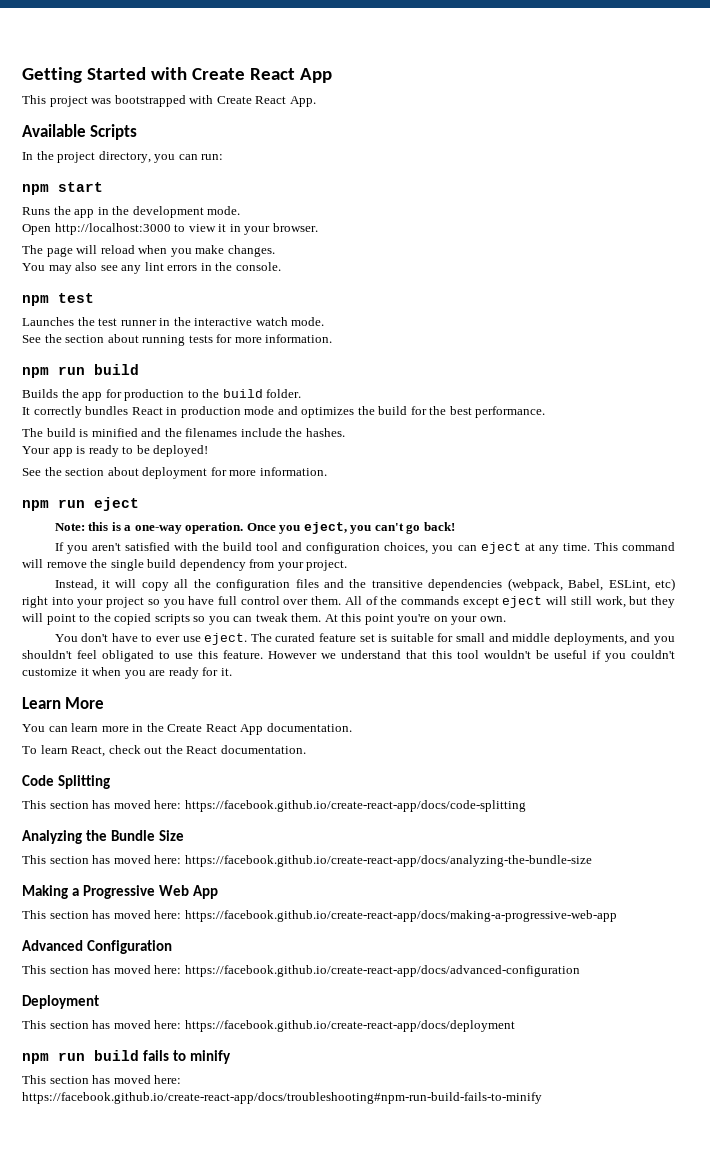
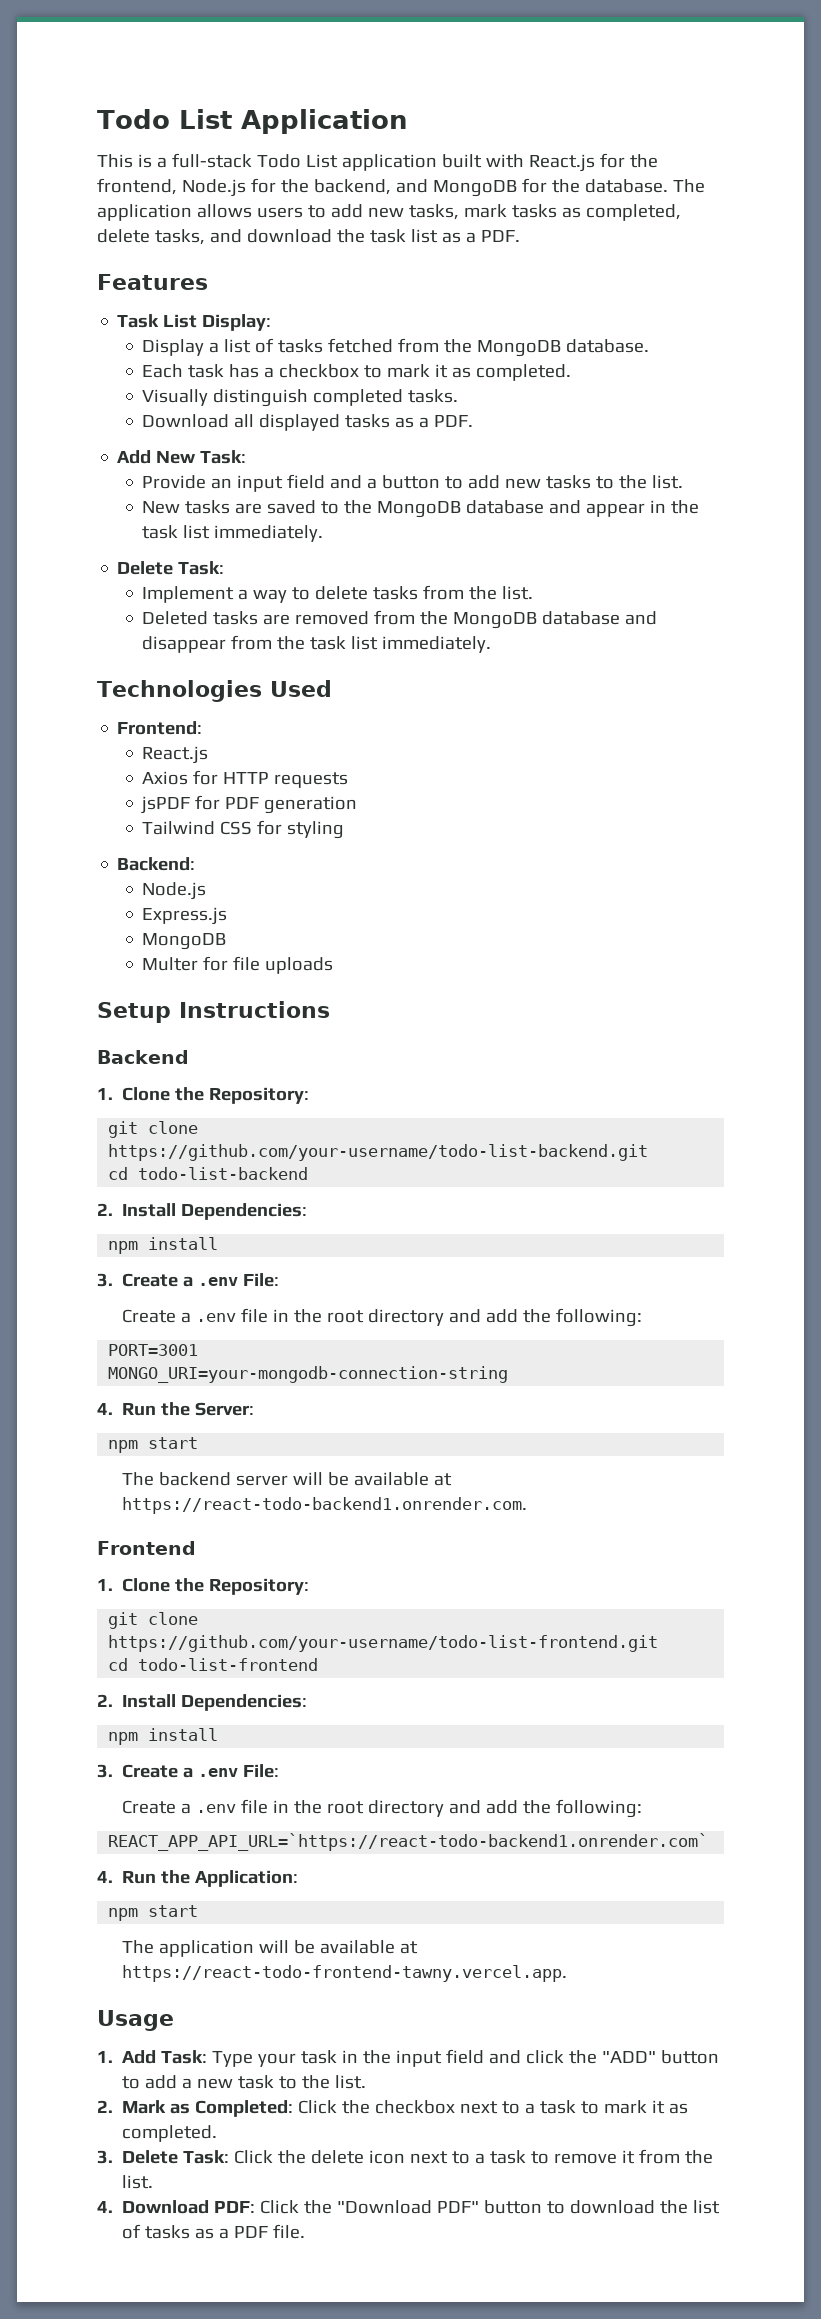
[22,67,332,83] [22,95,316,107] [22,124,138,140] [22,151,224,163] [22,182,103,195] [22,206,241,218] [22,223,318,235] [22,245,275,257] [22,262,281,274] [22,293,94,306] [22,317,325,326] [22,334,333,346] [22,364,139,378] [22,389,302,401] [22,406,546,418] [22,428,345,437] [22,445,209,457] [22,467,327,479] [22,497,139,511] [54,522,455,534] [54,542,675,554] [22,559,348,571] [54,578,675,591] [22,596,675,608] [22,613,506,625] [54,633,676,645] [22,650,675,662] [22,667,232,679] [22,697,105,709] [22,723,352,735] [22,745,306,757] [22,775,110,789] [22,800,526,812] [22,830,184,844] [22,855,592,867] [22,885,218,899] [22,910,617,922] [22,940,172,954] [22,965,580,977] [22,995,99,1009] [22,1020,515,1032] [22,1050,231,1064] [22,1075,182,1084] [22,1092,542,1104] Getting Started with Create React App // This project was bootstrapped with Create React App. // Available Scripts // In the project directory, you can run: // npm start // Runs the app in the development mode. // Open http://localhost:3000 to view it in your browser. // The page will reload when you make changes. // You may also see any lint errors in the console. // npm test // Launches the test runner in the interactive watch mode. // See the section about running tests for more information. // npm run build // Builds the app for production to the build folder. // It correctly bundles React in production mode and optimizes the build for the best performance. // The build is minified and the filenames include the hashes. // Your app is ready to be deployed! // See the section about deployment for more information. // npm run eject // Note: this is a one-way operation. Once you eject, you can't go back! // If you aren't satisfied with the build tool and configuration choices, you can eject at any time. This command will remove the single build dependency from your project. // Instead, it will copy all the configuration files and the transitive dependencies (webpack, Babel, ESLint, etc) right into your project so you have full control over them. All of the commands except eject will still work, but they will point to the copied scripts so you can tweak them. At this point you're on your own. // You don't have to ever use eject. The curated feature set is suitable for small and middle deployments, and you shouldn't feel obligated to use this feature. However we understand that this tool wouldn't be useful if you couldn't customize it when you are ready for it. // Learn More // You can learn more in the Create React App documentation. // To learn React, check out the React documentation. // Code Splitting // This section has moved here: https://facebook.github.io/create-react-app/docs/code-splitting // Analyzing the Bundle Size // This section has moved here: https://facebook.github.io/create-react-app/docs/analyzing-the-bundle-size // Making a Progressive Web App // This section has moved here: https://facebook.github.io/create-react-app/docs/making-a-progressive-web-app // Advanced Configuration // This section has moved here: https://facebook.github.io/create-react-app/docs/advanced-configuration // Deployment // This section has moved here: https://facebook.github.io/create-react-app/docs/deployment // npm run build fails to minify // This section has moved here: https://facebook.github.io/create-react-app/docs/troubleshooting#npm-run-build-fails-to-minify -> [97,109,408,134] [97,153,658,172] [97,178,705,197] [97,204,681,221] [97,229,520,245] [97,274,208,290] [117,314,272,331] [142,338,650,357] [142,364,572,381] [142,389,459,407] [142,414,474,431] [117,450,247,464] [142,474,684,492] [142,500,700,518] [142,525,324,542] [117,561,225,575] [142,585,534,603] [142,610,658,629] [142,635,492,653] [97,680,332,702] [117,721,203,735] [142,746,209,764] [142,770,349,788] [141,795,358,814] [142,820,345,839] [117,857,196,871] [142,882,207,900] [142,907,228,925] [142,933,227,950] [142,956,334,974] [97,1001,330,1023] [97,1050,189,1064] [97,1087,310,1104] [108,1121,199,1138] [108,1144,649,1161] [108,1167,309,1180] [97,1203,308,1220] [108,1237,219,1254] [97,1273,280,1287] [121,1308,642,1327] [108,1344,199,1356] [108,1366,509,1383] [97,1402,255,1416] [108,1437,199,1453] [121,1472,452,1486] [121,1497,527,1514] [97,1541,196,1555] [97,1578,310,1595] [108,1612,199,1629] [108,1635,659,1652] [108,1658,319,1671] [97,1694,308,1711] [108,1728,219,1745] [97,1764,280,1778] [121,1799,642,1818] [108,1833,709,1851] [97,1870,299,1887] [108,1905,199,1921] [121,1940,418,1957] [121,1965,567,1982] [97,2010,174,2031] [97,2049,720,2067] [122,2075,367,2089] [97,2100,689,2117] [122,2125,218,2142] [97,2149,714,2164] [122,2175,154,2189] [97,2200,721,2214] [122,2224,306,2239] Todo List Application // This is a full-stack Todo List application built with React.js for the frontend, Node.js for the backend, and MongoDB for the database. The application allows users to add new tasks, mark tasks as completed, delete tasks, and download the task list as a PDF. // Features // Task List Display: // Display a list of tasks fetched from the MongoDB database. // Each task has a checkbox to mark it as completed. // Visually distinguish completed tasks. // Download all displayed tasks as a PDF. // Add New Task: // Provide an input field and a button to add new tasks to the list. // New tasks are saved to the MongoDB database and appear in the task list immediately. // Delete Task: // Implement a way to delete tasks from the list. // Deleted tasks are removed from the MongoDB database and disappear from the task list immediately. // Technologies Used // Frontend: // React.js // Axios for HTTP requests // jsPDF for PDF generation // Tailwind CSS for styling // Backend: // Node.js // Express.js // MongoDB // Multer for file uploads // Setup Instructions // Backend // 1. Clone the Repository: // git clone https://github.com/your-username/todo-list-backend.git // cd todo-list-backend // 2. Install Dependencies: // npm install // 3. Create a .env File: // Create a .env file in the root directory and add the following: // PORT=3001 // MONGO_URI=your-mongodb-connection-string // 4. Run the Server: // npm start // The backend server will be available at https://react-todo-backend1.onrender.com. // Frontend // 1. Clone the Repository: // git clone https://github.com/your-username/todo-list-frontend.git // cd todo-list-frontend // 2. Install Dependencies: // npm install // 3. Create a .env File: // Create a .env file in the root directory and add the following: // REACT_APP_API_URL=`https://react-todo-backend1.onrender.com` // 4. Run the Application: // npm start // The application will be available at https://react-todo-frontend-tawny.vercel.app. // Usage // 1. Add Task: Type your task in the input field and click the "ADD" button to add a new task to the list. // 2. Mark as Completed: Click the checkbox next to a task to mark it as completed. // 3. Delete Task: Click the delete icon next to a task to remove it from the list. // 4. Download PDF: Click the "Download PDF" button to download the list of tasks as a PDF file.

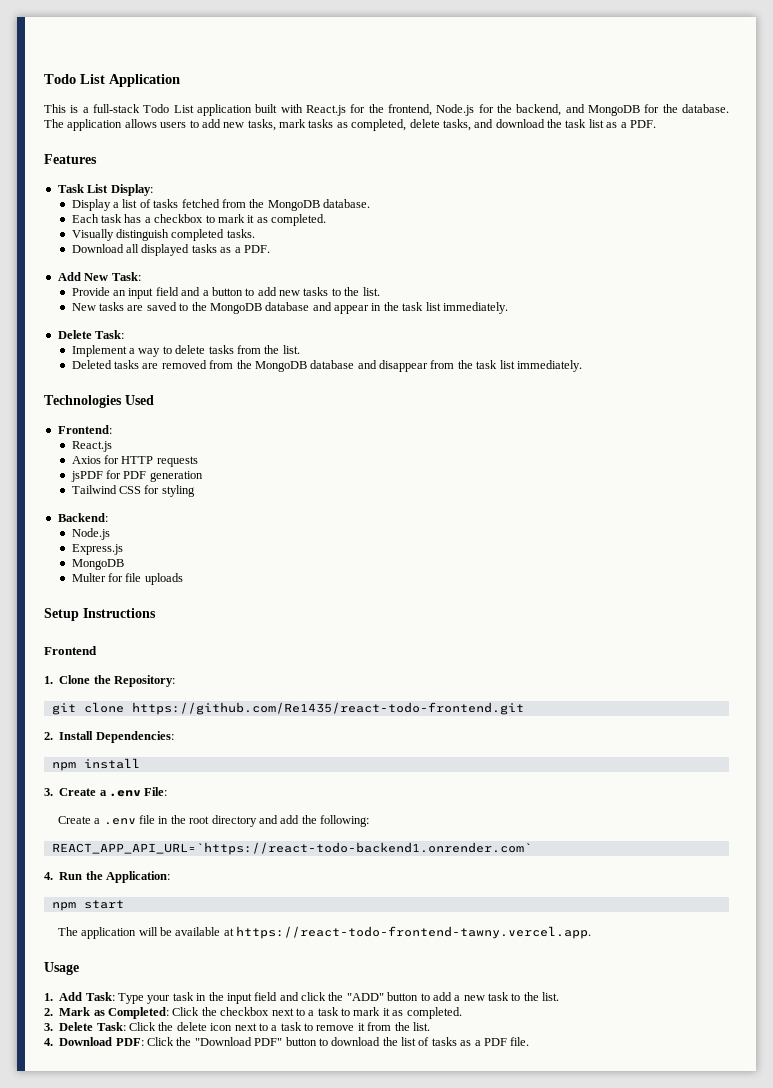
[97,1050,189,1064] [97,1087,310,1104] [108,1121,199,1138] [108,1144,649,1161] [108,1167,309,1180] [97,1203,308,1220] [108,1237,219,1254] [97,1273,280,1287] [121,1308,642,1327] [108,1344,199,1356] [108,1366,509,1383] [97,1402,255,1416] [108,1437,199,1453] [121,1472,452,1486] [121,1497,527,1514] // Backend // 1. Clone the Repository: // git clone https://github.com/your-username/todo-list-backend.git // cd todo-list-backend // 2. Install Dependencies: // npm install // 3. Create a .env File: // Create a .env file in the root directory and add the following: // PORT=3001 // MONGO_URI=your-mongodb-connection-string // 4. Run the Server: // npm start // The backend server will be available at https://react-todo-backend1.onrender.com. -> (156, 613) none
[108,1635,659,1652] [108,1658,319,1671] https://github.com/your-username/todo-list-frontend.git // cd todo-list-frontend -> [131,702,524,715] https://github.com/Re1435/react-todo-frontend.git

